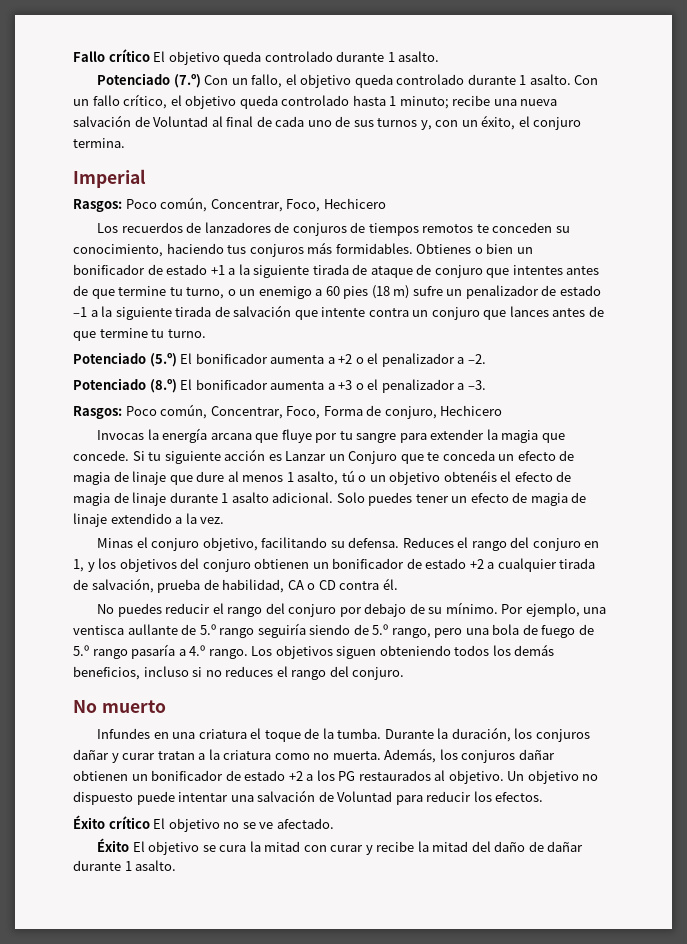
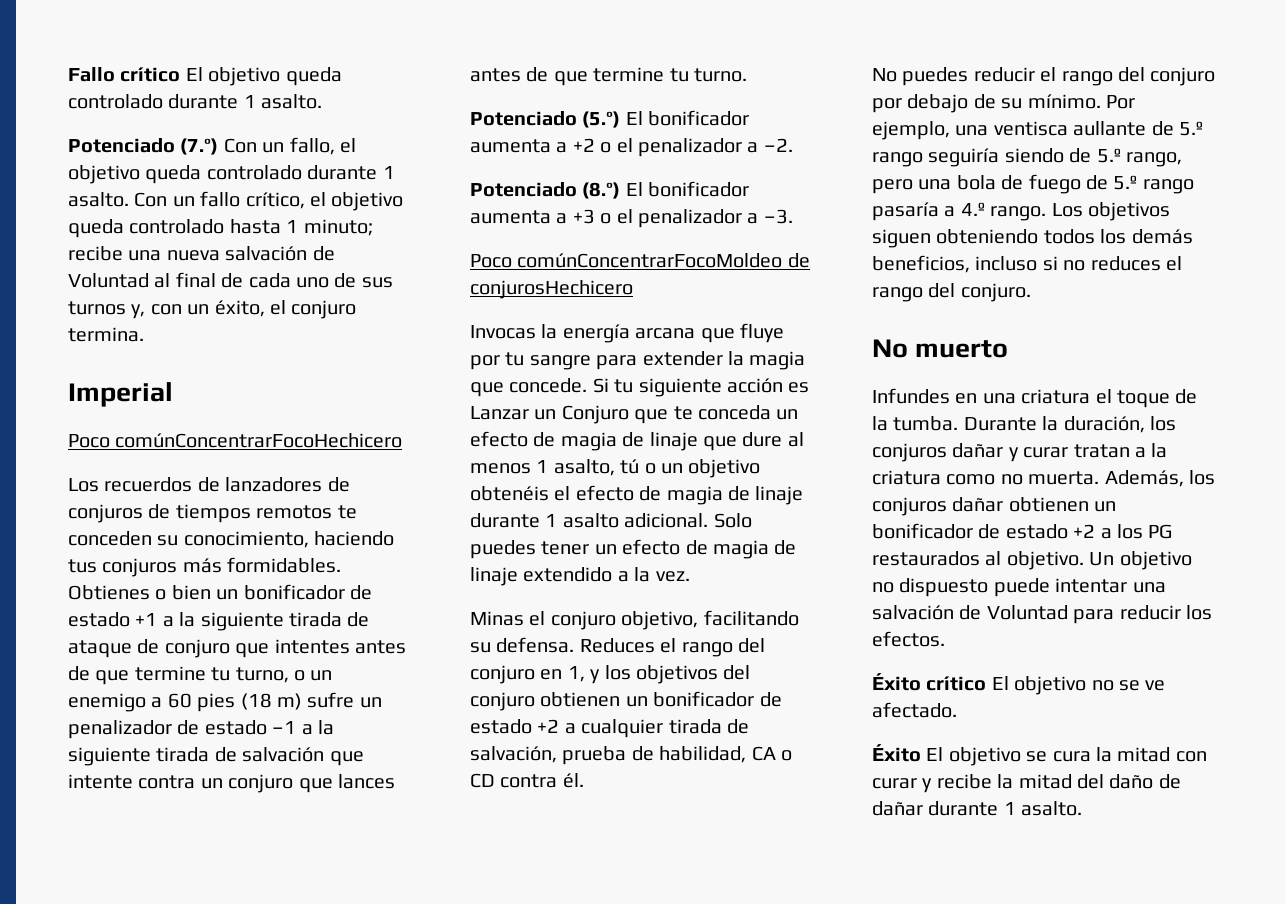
[73,197,386,212] Rasgos: Poco común, Concentrar, Foco, Hechicero -> [68,433,403,448] Poco comúnConcentrarFocoHechicero
[73,404,503,419] Rasgos: Poco común, Concentrar, Foco, Forma de conjuro, Hechicero -> [470,253,810,268] [470,280,633,299] Poco comúnConcentrarFocoMoldeo de conjurosHechicero

